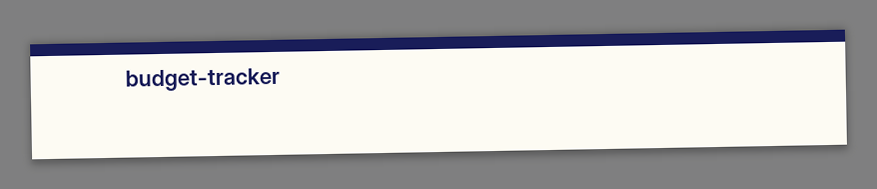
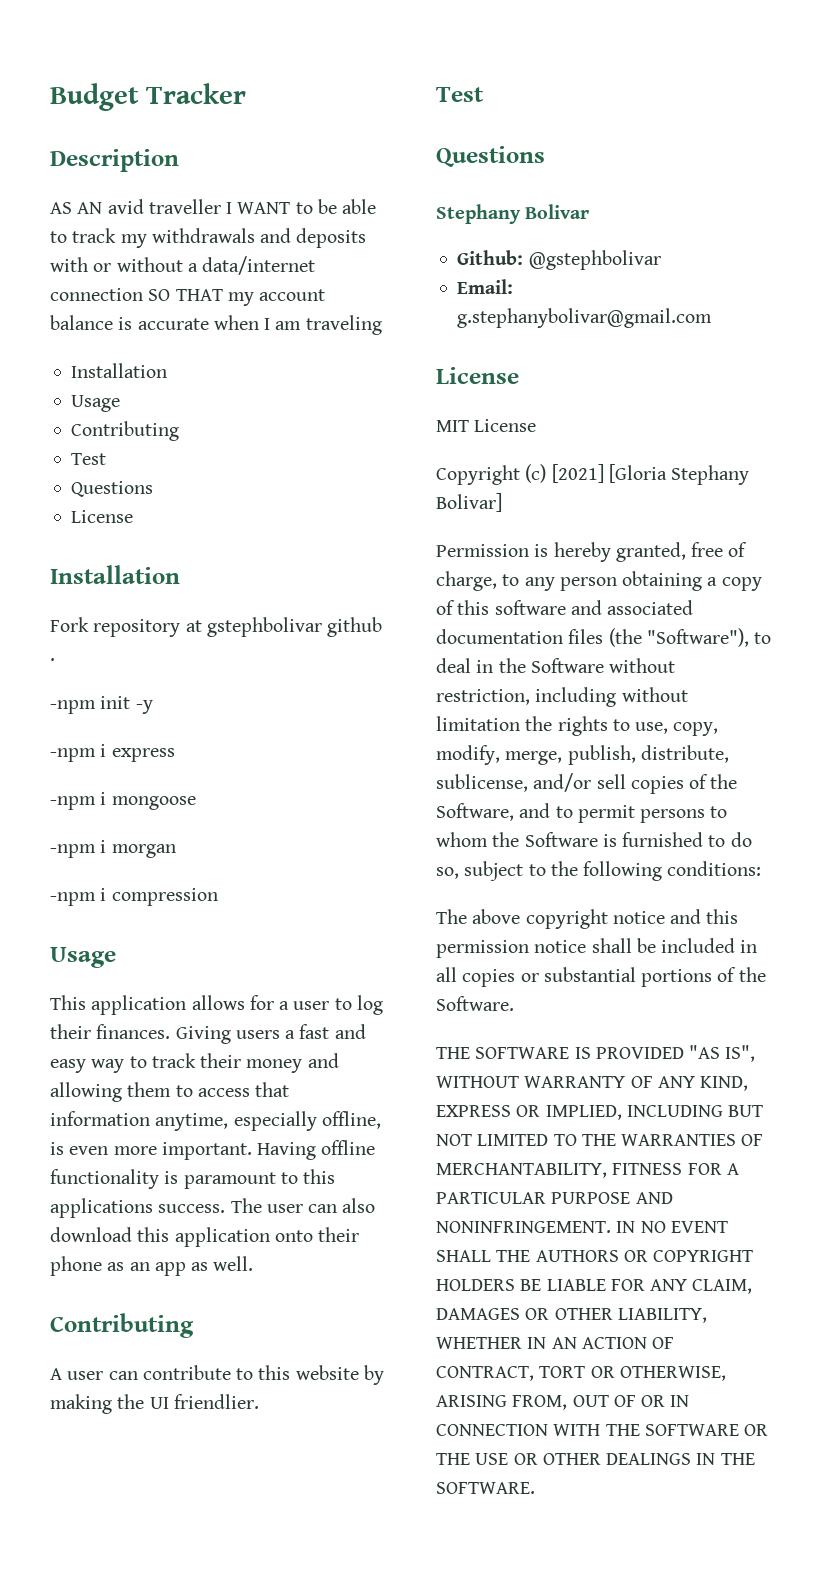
[125,67,280,92] budget-tracker -> [50,83,247,111] [50,149,179,172] [50,199,377,214] [50,228,367,248] [50,256,316,275] [50,288,326,306] [50,315,382,335] [71,363,168,378] [71,395,121,412] [71,421,180,441] [71,453,107,465] [71,481,154,497] [71,510,134,523] [50,565,180,584] [50,617,383,637] [50,658,55,661] [50,696,153,714] [50,744,175,762] [50,792,196,810] [50,840,176,858] [50,888,218,906] [50,947,116,968] [50,995,383,1015] [50,1024,366,1044] [50,1053,339,1073] [50,1082,290,1102] [50,1111,381,1131] [50,1140,376,1160] [50,1169,336,1189] [50,1198,376,1218] [50,1227,360,1247] [50,1256,254,1276] [50,1313,194,1338] [50,1365,384,1385] [50,1394,259,1414] [436,87,484,102] [436,146,545,167] [436,204,590,224] [457,250,661,270] [457,279,514,294] [457,308,713,328] [436,367,519,384] [436,419,537,432] [436,464,750,485] [436,493,502,512] [436,542,748,562] [436,571,762,591] [436,600,694,615] [436,628,772,647] [436,658,676,673] [436,687,688,707] [436,716,719,736] [436,745,729,765] [436,773,738,794] [436,803,728,823] [436,832,752,847] [436,861,762,881] [436,909,739,929] [436,938,758,958] [436,967,766,987] [436,996,514,1011] [436,1045,756,1062] [436,1076,749,1091] [436,1105,764,1120] [436,1134,764,1146] [436,1163,739,1178] [436,1192,673,1204] [436,1221,728,1233] [436,1250,754,1262] [436,1279,753,1294] [436,1308,707,1323] [436,1337,675,1349] [436,1366,726,1381] [436,1395,690,1410] [436,1424,769,1436] [436,1453,755,1465] [436,1482,535,1494] Budget Tracker // Description // AS AN avid traveller I WANT to be able to track my withdrawals and deposits with or without a data/internet connection SO THAT my account balance is accurate when I am traveling // Installation // Usage // Contributing // Test // Questions // License // Installation // Fork repository at gstephbolivar github . // -npm init -y // -npm i express // -npm i mongoose // -npm i morgan // -npm i compression // Usage // This application allows for a user to log their finances. Giving users a fast and easy way to track their money and allowing them to access that information anytime, especially offline, is even more important. Having offline functionality is paramount to this applications success. The user can also download this application onto their phone as an app as well. // Contributing // A user can contribute to this website by making the UI friendlier. // Test // Questions // Stephany Bolivar // Github: @gstephbolivar // Email: g.stephanybolivar@gmail.com // License // MIT License // Copyright (c) [2021] [Gloria Stephany Bolivar] // Permission is hereby granted, free of charge, to any person obtaining a copy of this software and associated documentation files (the "Software"), to deal in the Software without restriction, including without limitation the rights to use, copy, modify, merge, publish, distribute, sublicense, and/or sell copies of the Software, and to permit persons to whom the Software is furnished to do so, subject to the following conditions: // The above copyright notice and this permission notice shall be included in all copies or substantial portions of the Software. // THE SOFTWARE IS PROVIDED "AS IS", WITHOUT WARRANTY OF ANY KIND, EXPRESS OR IMPLIED, INCLUDING BUT NOT LIMITED TO THE WARRANTIES OF MERCHANTABILITY, FITNESS FOR A PARTICULAR PURPOSE AND NONINFRINGEMENT. IN NO EVENT SHALL THE AUTHORS OR COPYRIGHT HOLDERS BE LIABLE FOR ANY CLAIM, DAMAGES OR OTHER LIABILITY, WHETHER IN AN ACTION OF CONTRACT, TORT OR OTHERWISE, ARISING FROM, OUT OF OR IN CONNECTION WITH THE SOFTWARE OR THE USE OR OTHER DEALINGS IN THE SOFTWARE.

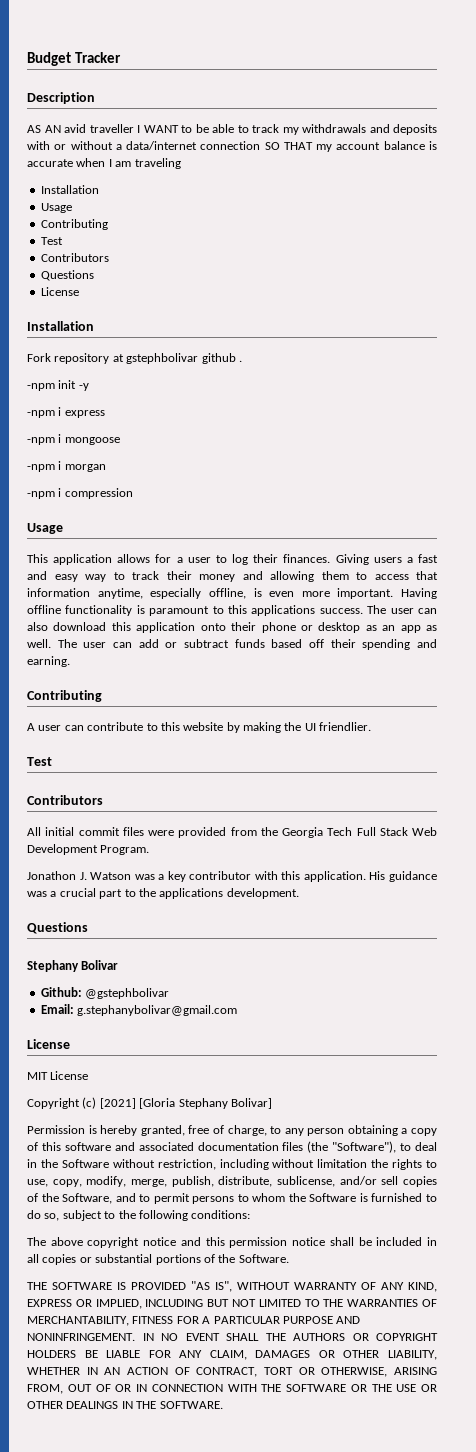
(107, 459) none -> [40,253,109,262] // Contributors
(102, 1266) none -> [300,622,361,633] or desktop
(254, 1263) none -> [57,639,438,650] [27,656,70,667] The user can add or subtract funds based off their spending and earning.
(484, 94) none -> [27,795,103,805] [27,827,437,838] [27,844,150,855] [27,871,437,882] [27,888,299,899] // Contributors // All initial commit files were provided from the Georgia Tech Full Stack Web Development Program. // Jonathon J. Watson was a key contributor with this application. His guidance was a crucial part to the applications development.

